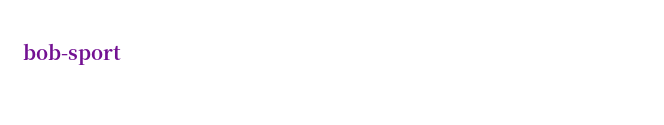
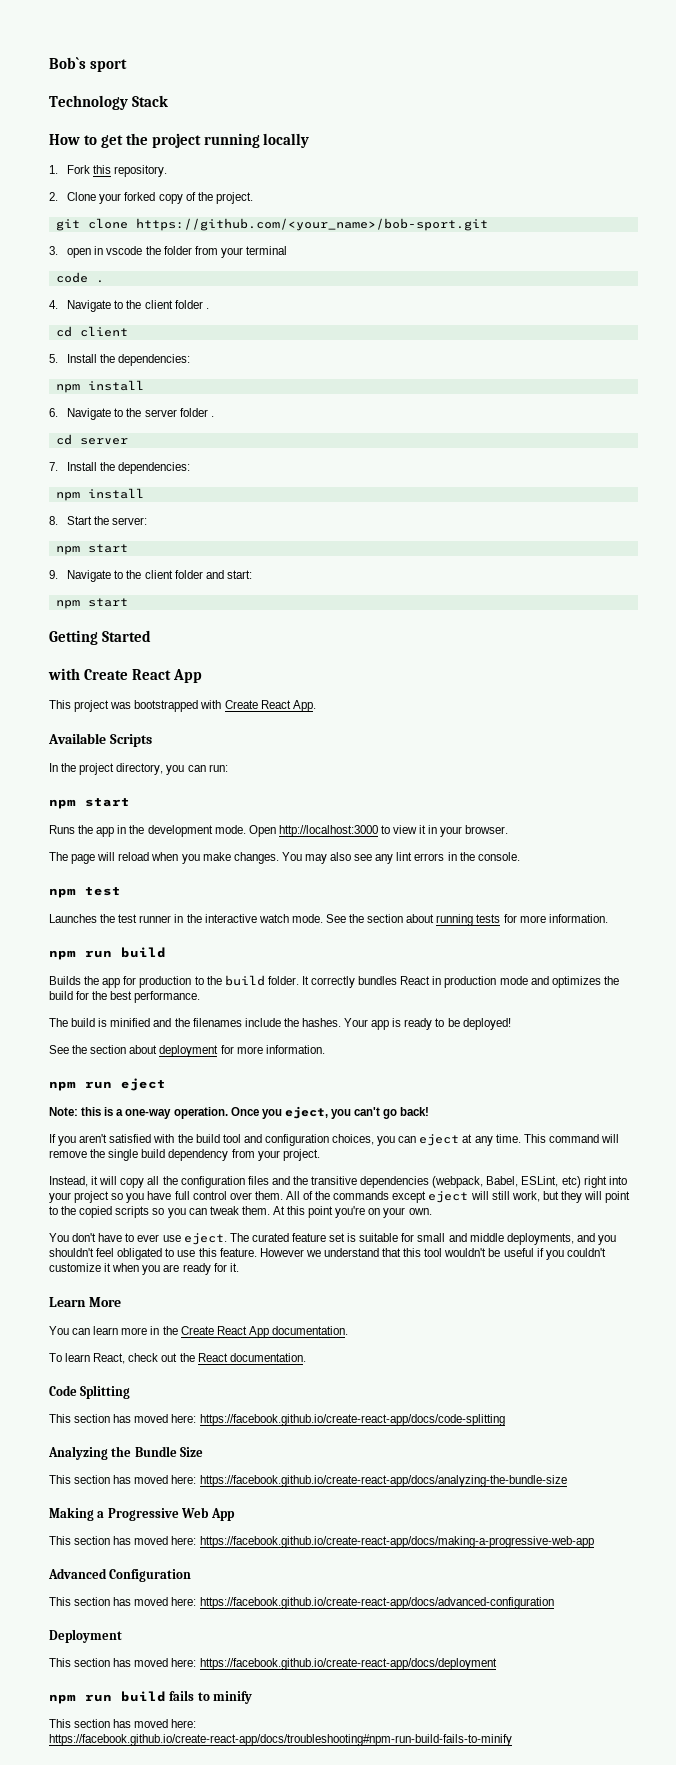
[23,43,121,65] bob-sport -> [49,57,127,72] [49,95,168,110] [49,133,310,148] [49,165,168,177] [49,192,253,204] [55,218,488,231] [49,246,287,258] [55,272,104,283] [49,300,209,312] [55,326,128,337] [49,354,191,366] [55,380,144,393] [49,408,214,420] [55,434,128,445] [49,462,191,474] [55,488,144,501] [49,516,148,525] [55,544,128,555] [49,570,252,582] [55,598,128,609] [49,630,151,645] [48,668,202,683] [49,700,316,712] [48,733,152,747] [49,763,228,775] [49,798,130,809] [49,825,509,837] [49,852,520,864] [49,887,121,898] [49,914,608,926] [49,947,166,960] [49,975,619,988] [49,991,201,1003] [49,1018,511,1030] [49,1045,325,1057] [49,1078,166,1091] [49,1106,430,1119] [49,1134,619,1146] [49,1149,320,1161] [49,1176,627,1188] [49,1191,631,1203] [49,1206,432,1218] [49,1233,616,1245] [49,1248,606,1260] [49,1263,239,1275] [49,1297,121,1307] [49,1326,348,1338] [49,1353,306,1364] [49,1385,131,1399] [49,1414,505,1426] [48,1446,204,1460] [49,1475,567,1487] [49,1507,235,1521] [49,1536,594,1548] [48,1568,192,1582] [49,1597,554,1609] [49,1629,122,1643] [49,1658,497,1670] [49,1690,253,1704] [49,1719,197,1728] [49,1734,512,1746] Bob`s sport // Technology Stack // How to get the project running locally // 1. Fork this repository. // 2. Clone your forked copy of the project. // git clone https://github.com/<your_name>/bob-sport.git // 3. open in vscode the folder from your terminal // code . // 4. Navigate to the client folder . // cd client // 5. Install the dependencies: // npm install // 6. Navigate to the server folder . // cd server // 7. Install the dependencies: // npm install // 8. Start the server: // npm start // 9. Navigate to the client folder and start: // npm start // Getting Started // with Create React App // This project was bootstrapped with Create React App. // Available Scripts // In the project directory, you can run: // npm start // Runs the app in the development mode. Open http://localhost:3000 to view it in your browser. // The page will reload when you make changes. You may also see any lint errors in the console. // npm test // Launches the test runner in the interactive watch mode. See the section about running tests for more information. // npm run build // Builds the app for production to the build folder. It correctly bundles React in production mode and optimizes the build for the best performance. // The build is minified and the filenames include the hashes. Your app is ready to be deployed! // See the section about deployment for more information. // npm run eject // Note: this is a one-way operation. Once you eject, you can't go back! // If you aren't satisfied with the build tool and configuration choices, you can eject at any time. This command will remove the single build dependency from your project. // Instead, it will copy all the configuration files and the transitive dependencies (webpack, Babel, ESLint, etc) right into your project so you have full control over them. All of the commands except eject will still work, but they will point to the copied scripts so you can tweak them. At this point you're on your own. // You don't have to ever use eject. The curated feature set is suitable for small and middle deployments, and you shouldn't feel obligated to use this feature. However we understand that this tool wouldn't be useful if you couldn't customize it when you are ready for it. // Learn More // You can learn more in the Create React App documentation. // To learn React, check out the React documentation. // Code Splitting // This section has moved here: https://facebook.github.io/create-react-app/docs/code-splitting // Analyzing the Bundle Size // This section has moved here: https://facebook.github.io/create-react-app/docs/analyzing-the-bundle-size // Making a Progressive Web App // This section has moved here: https://facebook.github.io/create-react-app/docs/making-a-progressive-web-app // Advanced Configuration // This section has moved here: https://facebook.github.io/create-react-app/docs/advanced-configuration // Deployment // This section has moved here: https://facebook.github.io/create-react-app/docs/deployment // npm run build fails to minify // This section has moved here: https://facebook.github.io/create-react-app/docs/troubleshooting#npm-run-build-fails-to-minify

